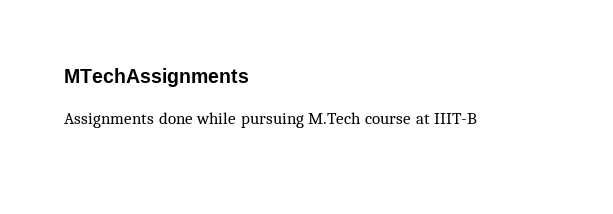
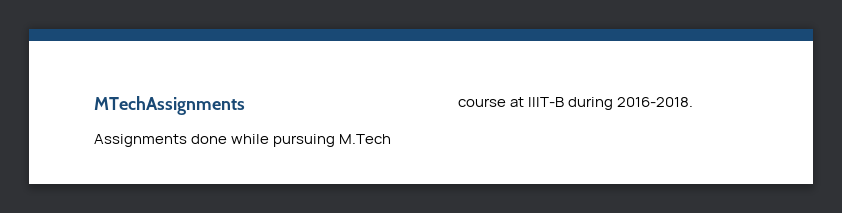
(478, 118) none -> [568,97,694,110] during 2016-2018.

